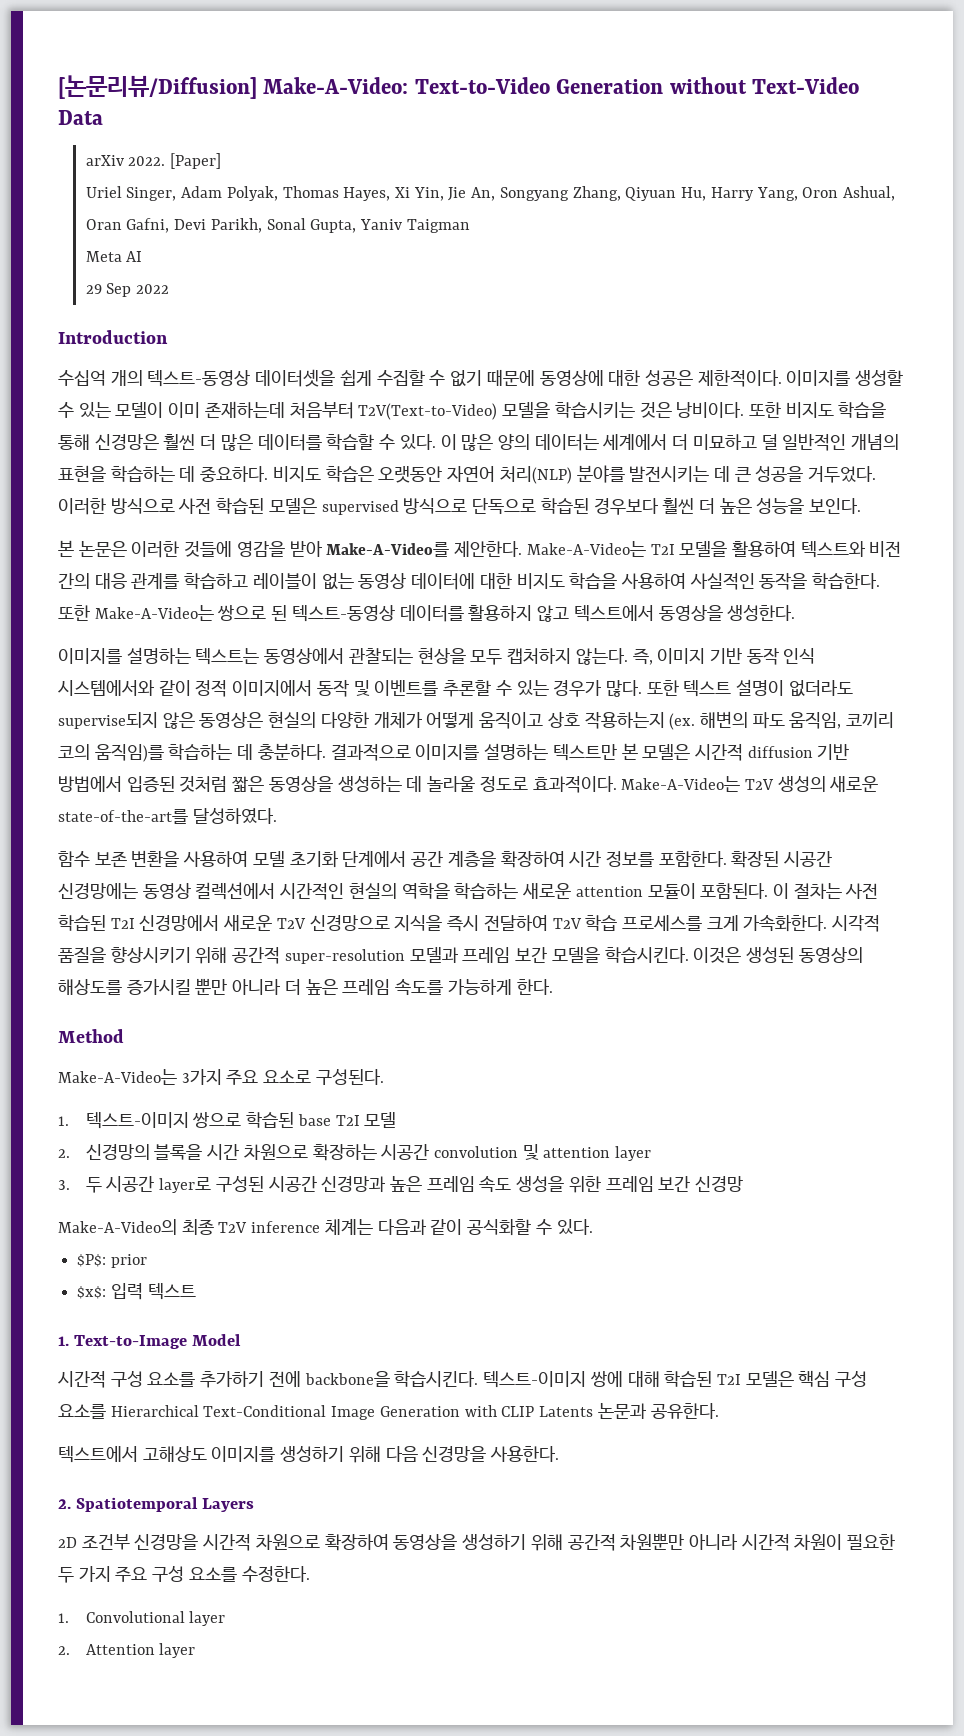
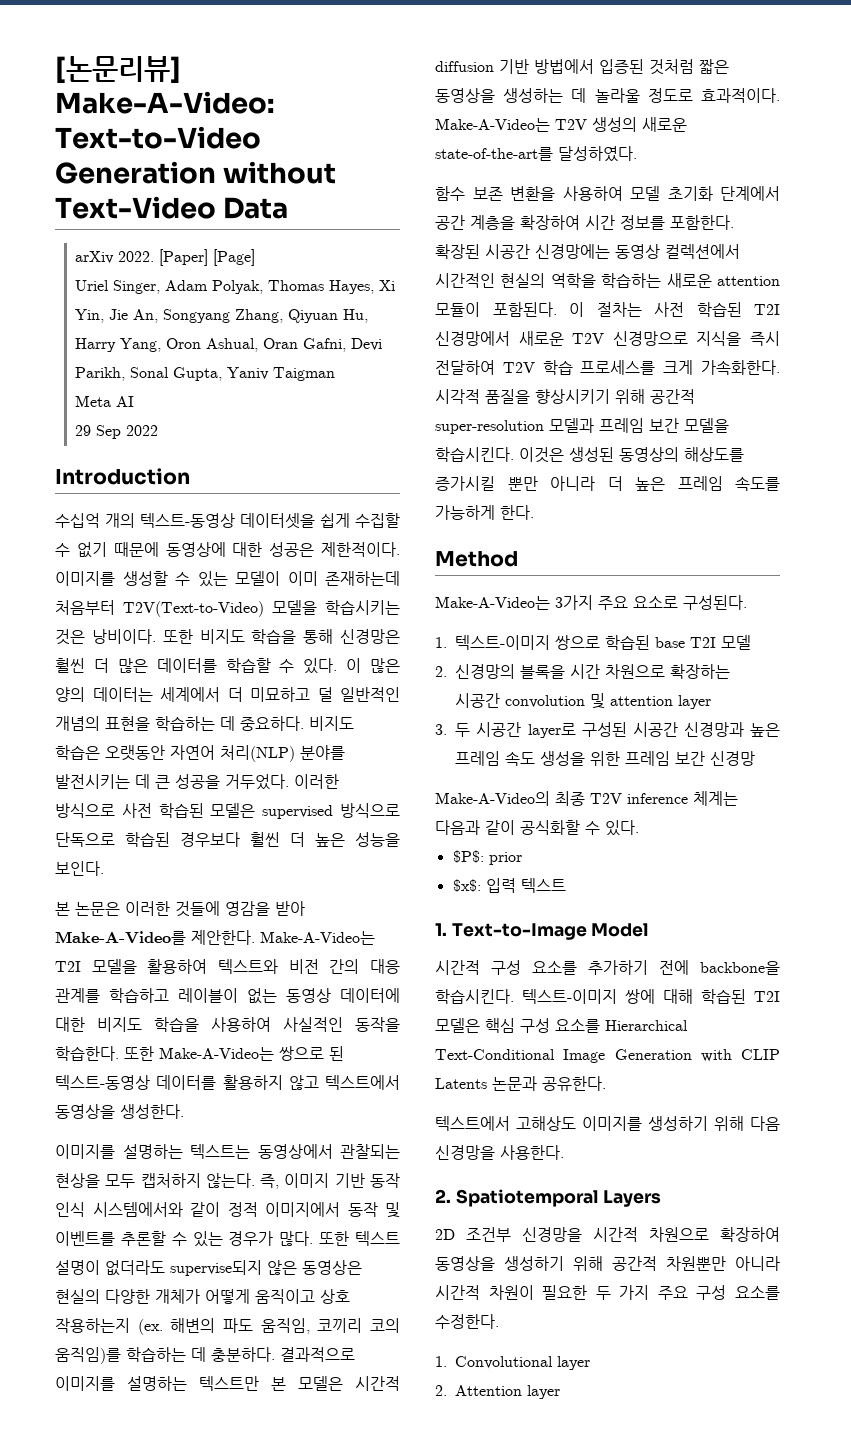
[58,75,257,99] [논문리뷰/Diffusion] -> [55,56,181,84] [논문리뷰]
(222, 161) none -> [213,249,256,266] [Page]

